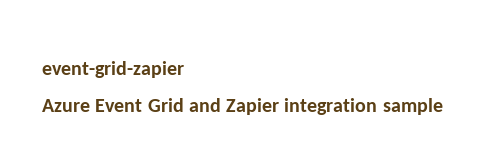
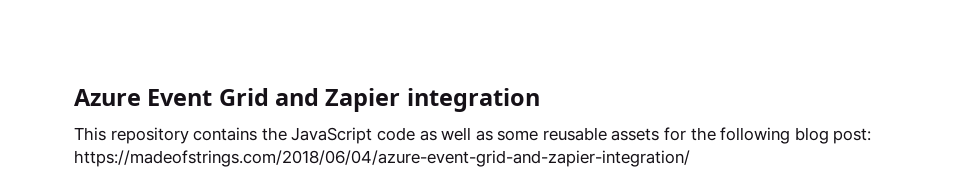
[42,61,184,78] event-grid-zapier // -> (74, 97) none
[382,98,443,115] sample -> [74,127,872,144] [74,150,690,167] // This repository contains the JavaScript code as well as some reusable assets for the following blog post: https://madeofstrings.com/2018/06/04/azure-event-grid-and-zapier-integration/

